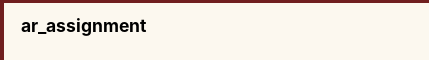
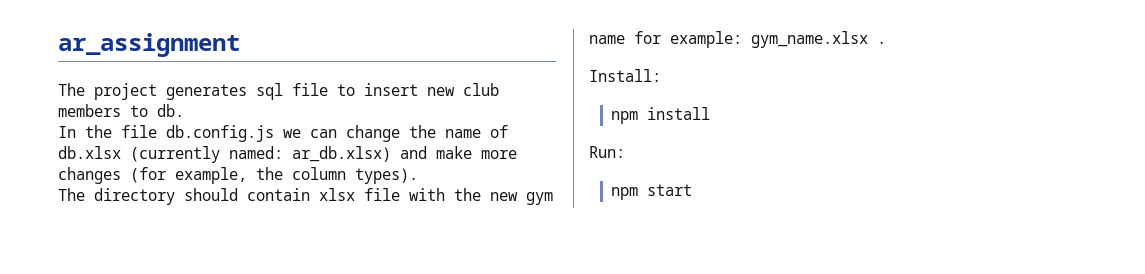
(147, 27) none -> [58,83,499,100] [58,104,184,117] [58,125,508,142] [58,146,517,163] [58,167,418,184] [58,188,553,205] [589,31,886,48] [589,69,661,82] [611,107,711,124] [589,146,625,158] [611,184,693,200] // The project generates sql file to insert new club members to db. // In the file db.config.js we can change the name of db.xlsx (currently named: ar_db.xlsx) and make more changes (for example, the column types). // The directory should contain xlsx file with the new gym name for example: gym_name.xlsx . // Install: // npm install // Run: // npm start

